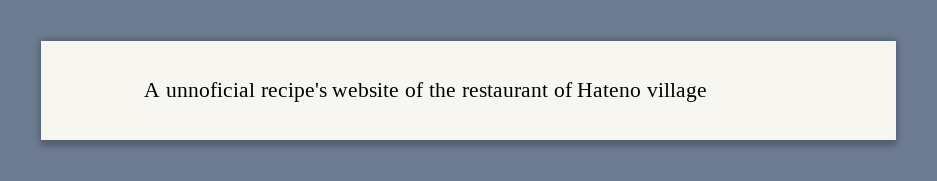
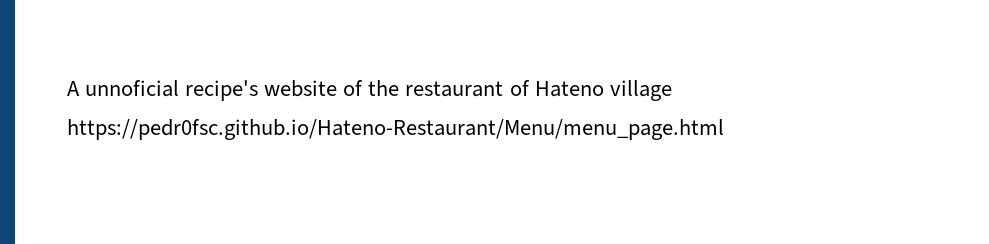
(708, 92) none -> [67,119,724,140] // https://pedr0fsc.github.io/Hateno-Restaurant/Menu/menu_page.html

